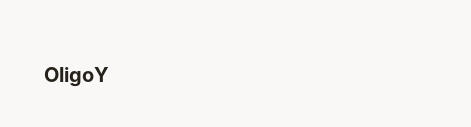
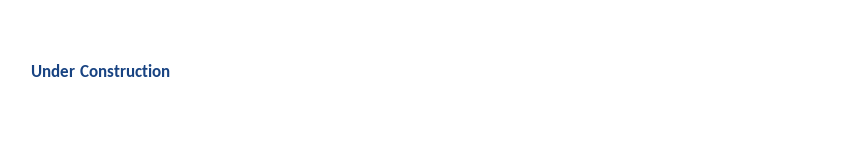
[44,67,109,87] OligoY -> [31,64,170,77] Under Construction

